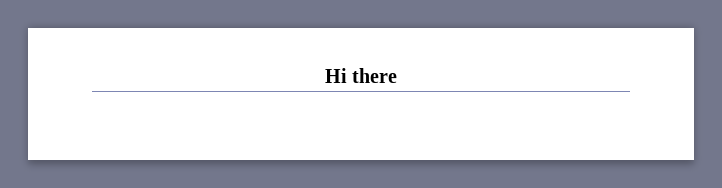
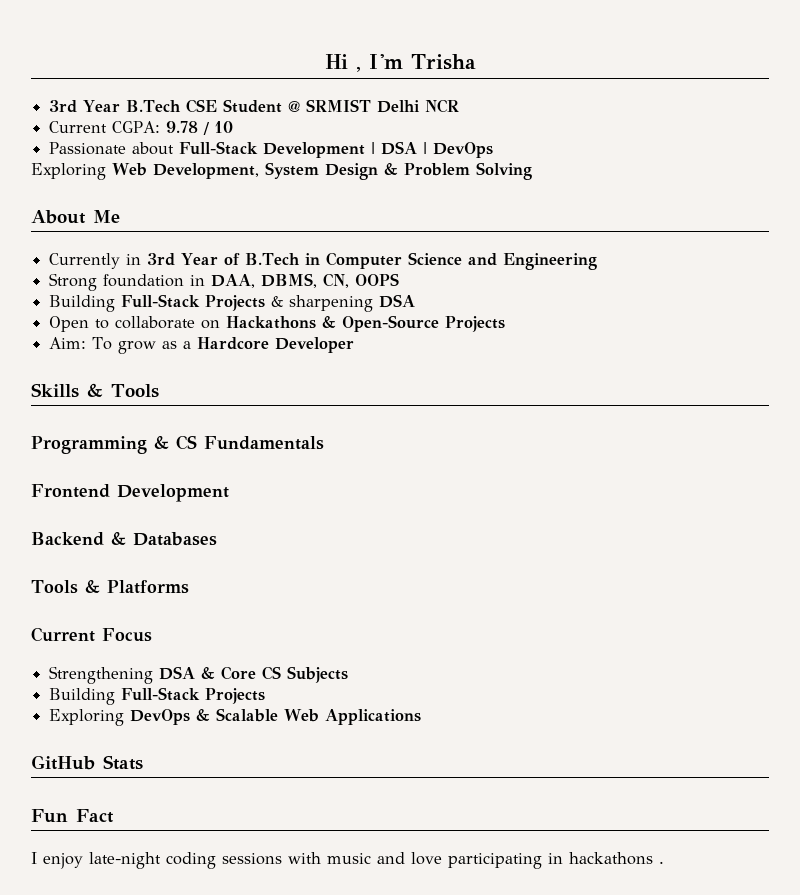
[352,68,398,83] there -> [355,54,476,72] [49,99,460,113] [49,121,234,135] [49,141,494,158] [31,162,532,180] [31,210,120,224] [49,252,598,270] [49,273,400,291] [49,294,416,312] [49,315,506,332] [49,337,355,354] [31,383,159,398] [31,435,324,454] [31,484,229,502] [31,532,217,546] [31,580,189,594] [31,627,152,642] [49,666,349,684] [49,687,266,705] [49,708,422,726] [31,755,143,770] [31,809,114,823] [31,852,664,869] , I'm Trisha // 3rd Year B.Tech CSE Student @ SRMIST Delhi NCR // Current CGPA: 9.78 / 10 // Passionate about Full-Stack Development | DSA | DevOps // Exploring Web Development, System Design & Problem Solving // About Me // Currently in 3rd Year of B.Tech in Computer Science and Engineering // Strong foundation in DAA, DBMS, CN, OOPS // Building Full-Stack Projects & sharpening DSA // Open to collaborate on Hackathons & Open-Source Projects // Aim: To grow as a Hardcore Developer // Skills & Tools // Programming & CS Fundamentals // Frontend Development // Backend & Databases // Tools & Platforms // Current Focus // Strengthening DSA & Core CS Subjects // Building Full-Stack Projects // Exploring DevOps & Scalable Web Applications // GitHub Stats // Fun Fact // I enjoy late-night coding sessions with music and love participating in hackathons .

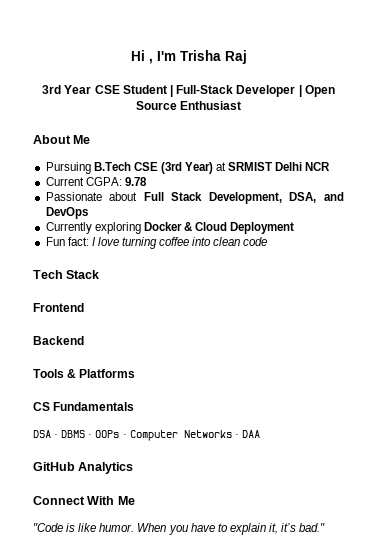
[49,99,301,113] // 3rd Year B.Tech CSE Student @ -> [224,50,247,64] [42,85,335,97] [135,101,242,110] [33,135,91,144] [45,162,227,174] Raj // 3rd Year CSE Student | Full-Stack Developer | Open Source Enthusiast // About Me // Pursuing B.Tech CSE (3rd Year) at
[203,121,234,135] / 10 -> (147, 181) none
[179,141,494,158] [31,162,532,180] [31,210,120,224] [49,252,598,270] [49,273,400,291] [49,294,416,312] [49,315,506,332] [49,337,355,354] [31,383,159,398] [31,435,324,454] Full-Stack Development | DSA | DevOps // Exploring Web Development, System Design & Problem Solving // About Me // Currently in 3rd Year of B.Tech in Computer Science and Engineering // Strong foundation in DAA, DBMS, CN, OOPS // Building Full-Stack Projects & sharpening DSA // Open to collaborate on Hackathons & Open-Source Projects // Aim: To grow as a Hardcore Developer // Skills & Tools // Programming & CS Fundamentals -> [143,192,345,204] [45,207,88,219] [45,222,295,234] [45,237,268,249] [33,270,100,279] Full Stack Development, DSA, and DevOps // Currently exploring Docker & Cloud Deployment // Fun fact: I love turning coffee into clean code // Tech Stack
[117,484,229,502] Development -> (84, 307) none
[111,532,217,546] & Databases -> (84, 340) none
[31,627,152,642] [49,666,349,684] [49,687,266,705] [49,708,422,726] [31,755,143,770] [31,809,114,823] [31,852,664,869] Current Focus // Strengthening DSA & Core CS Subjects // Building Full-Stack Projects // Exploring DevOps & Scalable Web Applications // GitHub Stats // Fun Fact // I enjoy late-night coding sessions with music and love participating in hackathons . -> [33,402,135,411] [33,430,260,441] [33,462,134,474] [33,496,135,505] [33,523,326,535] CS Fundamentals // DSA · DBMS · OOPs · Computer Networks · DAA // GitHub Analytics // Connect With Me // "Code is like humor. When you have to explain it, it’s bad."

